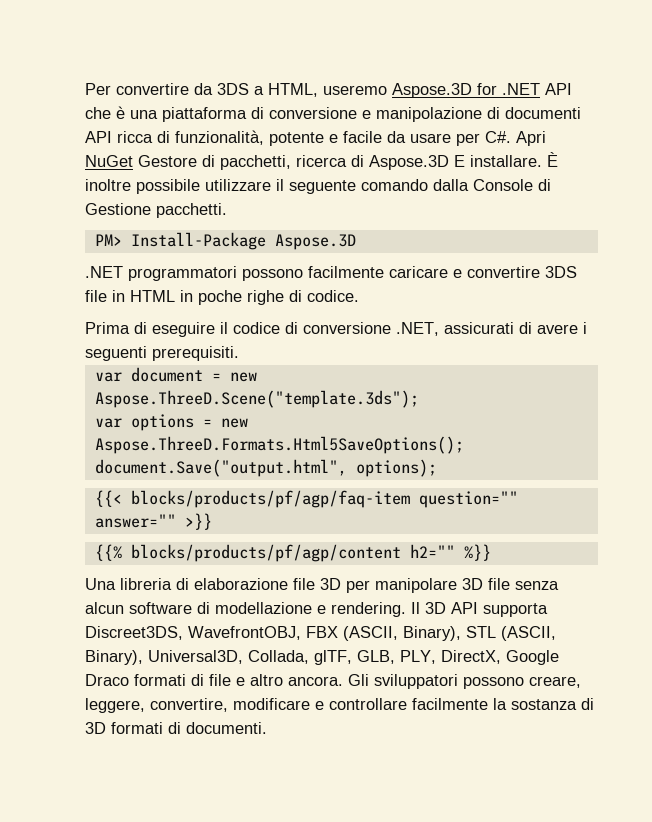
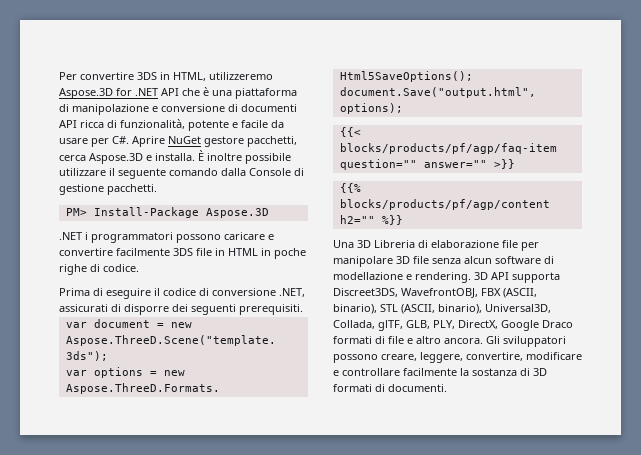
[194,83,387,97] da 3DS a HTML, useremo -> [137,72,273,81] 3DS in HTML, utilizzeremo
[269,107,482,122] conversione e manipolazione -> [72,104,225,115] manipolazione e conversione
[516,131,546,146] [85,155,542,170] Apri NuGet Gestore di pacchetti, ricerca di Aspose.3D E installare. -> [132,136,297,147] [59,153,195,164] Aprire NuGet gestore pacchetti, cerca Aspose.3D e installa.
[85,203,151,215] Gestione -> [59,184,104,195] gestione
(123, 272) none -> [85,232,88,240] i
[308,266,384,278] facilmente -> (221, 238) none
(540, 272) none -> [116,248,170,256] facilmente
[537,322,587,334] avere i -> [124,304,188,315] disporre dei
[120,578,172,590] libreria -> [357,240,415,248] 3D Libreria
[320,578,341,590] 3D -> (518, 244) none
[411,602,420,614] Il -> (471, 277) none
[403,626,461,641] Binary), -> [333,304,377,314] binario),
[85,650,143,665] Binary), -> [438,304,482,314] binario),

